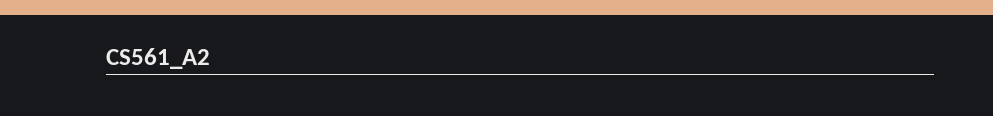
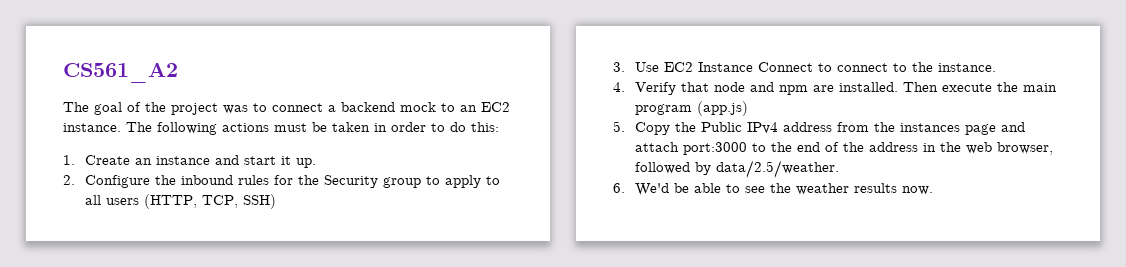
(210, 58) none -> [63,102,510,115] [63,122,499,135] [63,155,317,168] [63,175,501,188] [85,194,277,209] [613,62,997,72] [613,82,1058,95] [635,101,749,116] [613,121,1026,135] [635,142,1054,155] [635,160,840,178] [613,183,934,196] // The goal of the project was to connect a backend mock to an EC2 instance. The following actions must be taken in order to do this: // 1. Create an instance and start it up. // 2. Configure the inbound rules for the Security group to apply to all users (HTTP, TCP, SSH) // 3. Use EC2 Instance Connect to connect to the instance. // 4. Verify that node and npm are installed. Then execute the main program (app.js) // 5. Copy the Public IPv4 address from the instances page and attach port:3000 to the end of the address in the web browser, followed by data/2.5/weather. // 6. We'd be able to see the weather results now.

